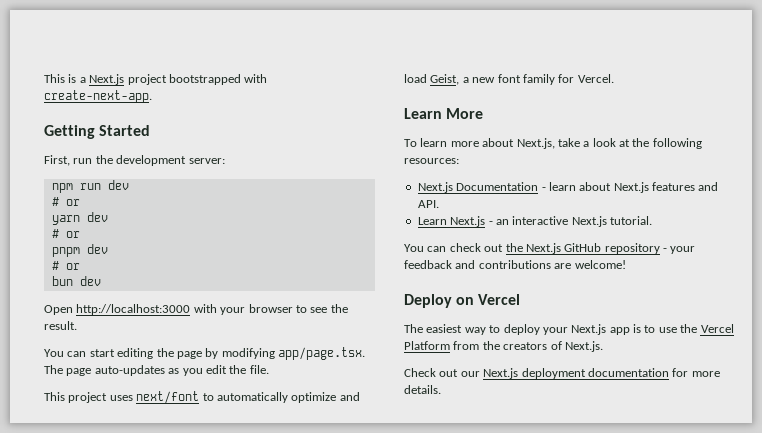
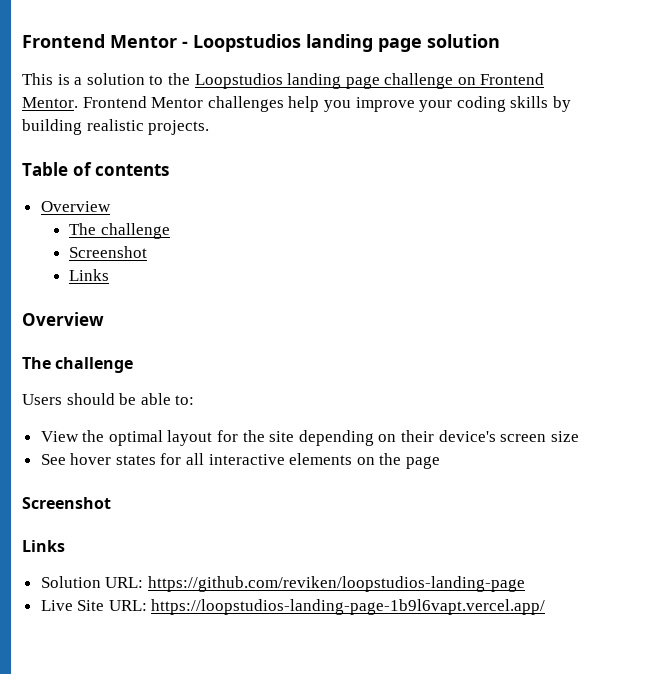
[44,74,268,85] [44,90,152,103] [44,125,151,139] [44,155,225,166] [51,180,129,193] [51,197,80,206] [51,212,108,225] [51,229,80,238] [51,244,108,257] [51,261,80,270] [51,276,101,286] [44,304,348,315] [44,321,77,330] [44,347,365,360] [44,365,269,376] [44,391,360,404] [404,74,614,85] [404,108,484,119] [404,138,702,149] [404,158,459,164] [417,182,719,193] [417,200,439,208] [417,216,652,227] [404,243,696,254] [404,260,626,269] [404,294,521,308] [404,324,734,335] [404,341,603,352] [404,368,720,379] [404,385,441,394] This is a Next.js project bootstrapped with create-next-app. // Getting Started // First, run the development server: // npm run dev // # or // yarn dev // # or // pnpm dev // # or // bun dev // Open http://localhost:3000 with your browser to see the result. // You can start editing the page by modifying app/page.tsx. The page auto-updates as you edit the file. // This project uses next/font to automatically optimize and load Geist, a new font family for Vercel. // Learn More // To learn more about Next.js, take a look at the following resources: // Next.js Documentation - learn about Next.js features and API. // Learn Next.js - an interactive Next.js tutorial. // You can check out the Next.js GitHub repository - your feedback and contributions are welcome! // Deploy on Vercel // The easiest way to deploy your Next.js app is to use the Vercel Platform from the creators of Next.js. // Check out our Next.js deployment documentation for more details. -> [22,34,500,52] [22,73,545,89] [22,96,571,112] [22,119,210,135] [22,162,170,176] [40,201,111,212] [68,223,170,239] [68,246,147,258] [68,269,109,281] [22,312,104,326] [22,357,134,373] [22,393,195,405] [40,430,579,446] [40,453,441,469] [22,497,111,509] [22,540,65,552] [40,576,525,592] [40,599,546,615] Frontend Mentor - Loopstudios landing page solution // This is a solution to the Loopstudios landing page challenge on Frontend Mentor. Frontend Mentor challenges help you improve your coding skills by building realistic projects. // Table of contents // Overview // The challenge // Screenshot // Links // Overview // The challenge // Users should be able to: // View the optimal layout for the site depending on their device's screen size // See hover states for all interactive elements on the page // Screenshot // Links // Solution URL: https://github.com/reviken/loopstudios-landing-page // Live Site URL: https://loopstudios-landing-page-1b9l6vapt.vercel.app/

